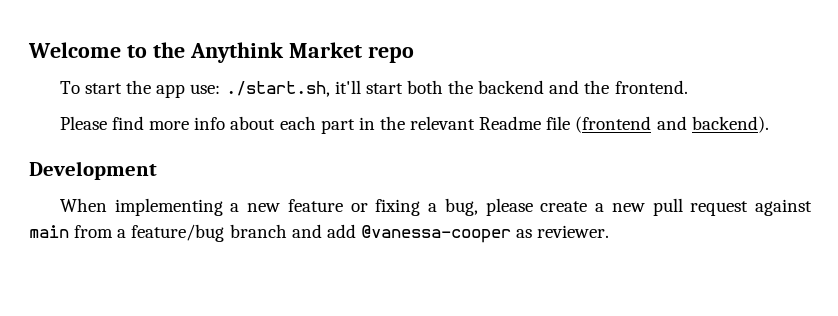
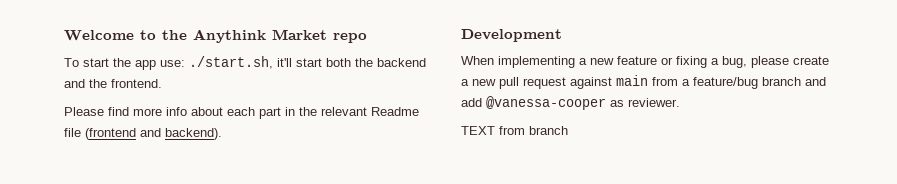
(610, 231) none -> [461,126,568,135] // TEXT from branch

